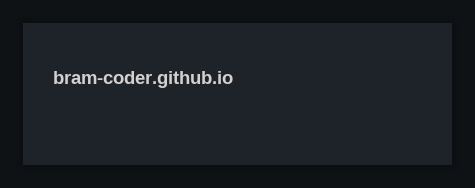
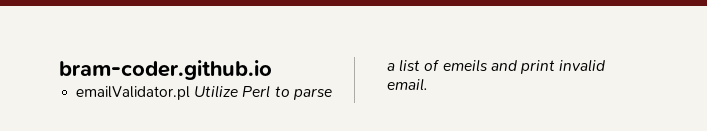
(233, 79) none -> [76,85,332,100] [387,59,606,74] [387,78,429,91] // emailValidator.pl Utilize Perl to parse a list of emeils and print invalid email.

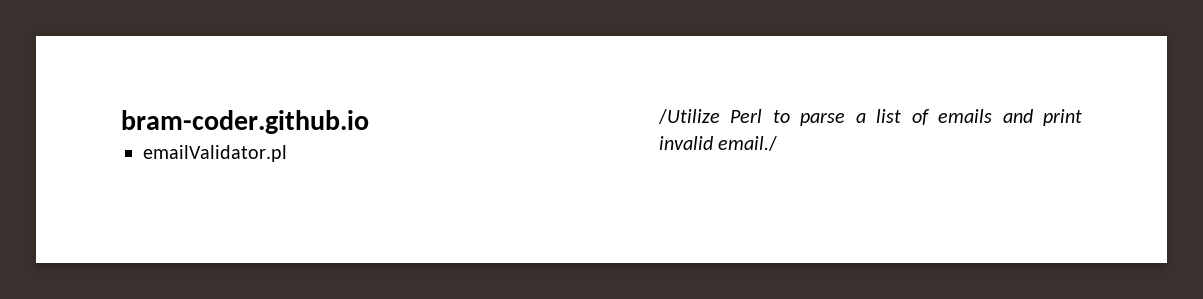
[194,85,239,98] Utilize -> [657,109,720,124] // /Utilize
[442,59,488,72] emeils -> [938,109,993,123] emails
[387,78,429,91] email. -> [718,136,778,151] email./

